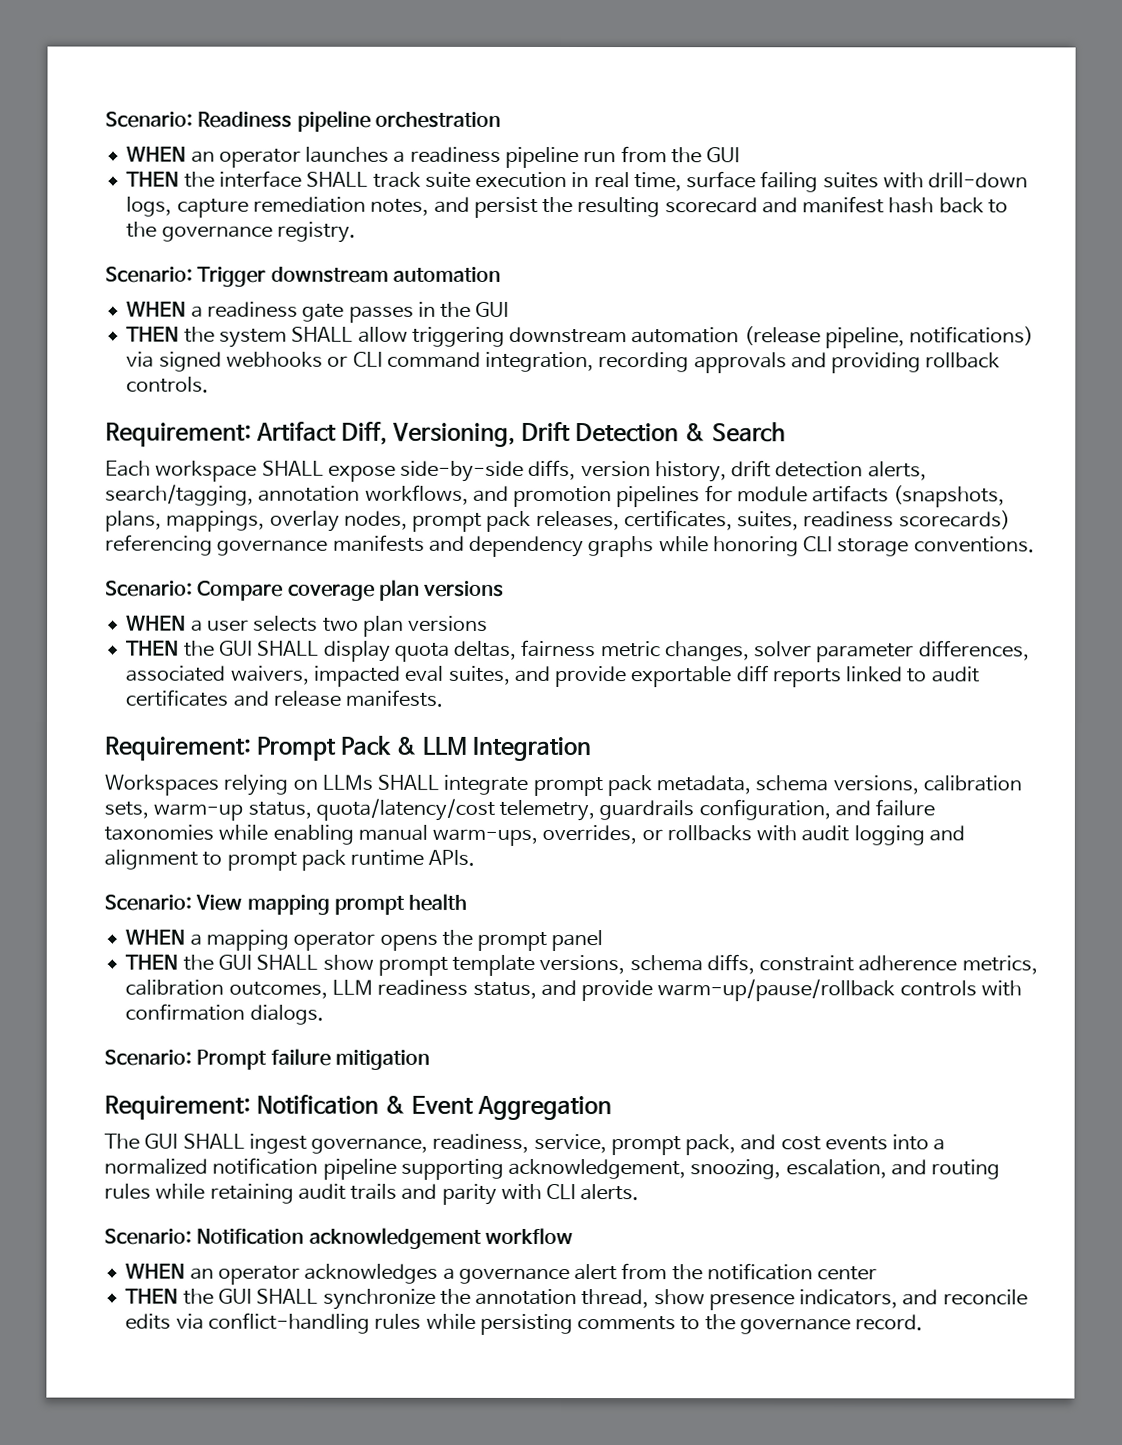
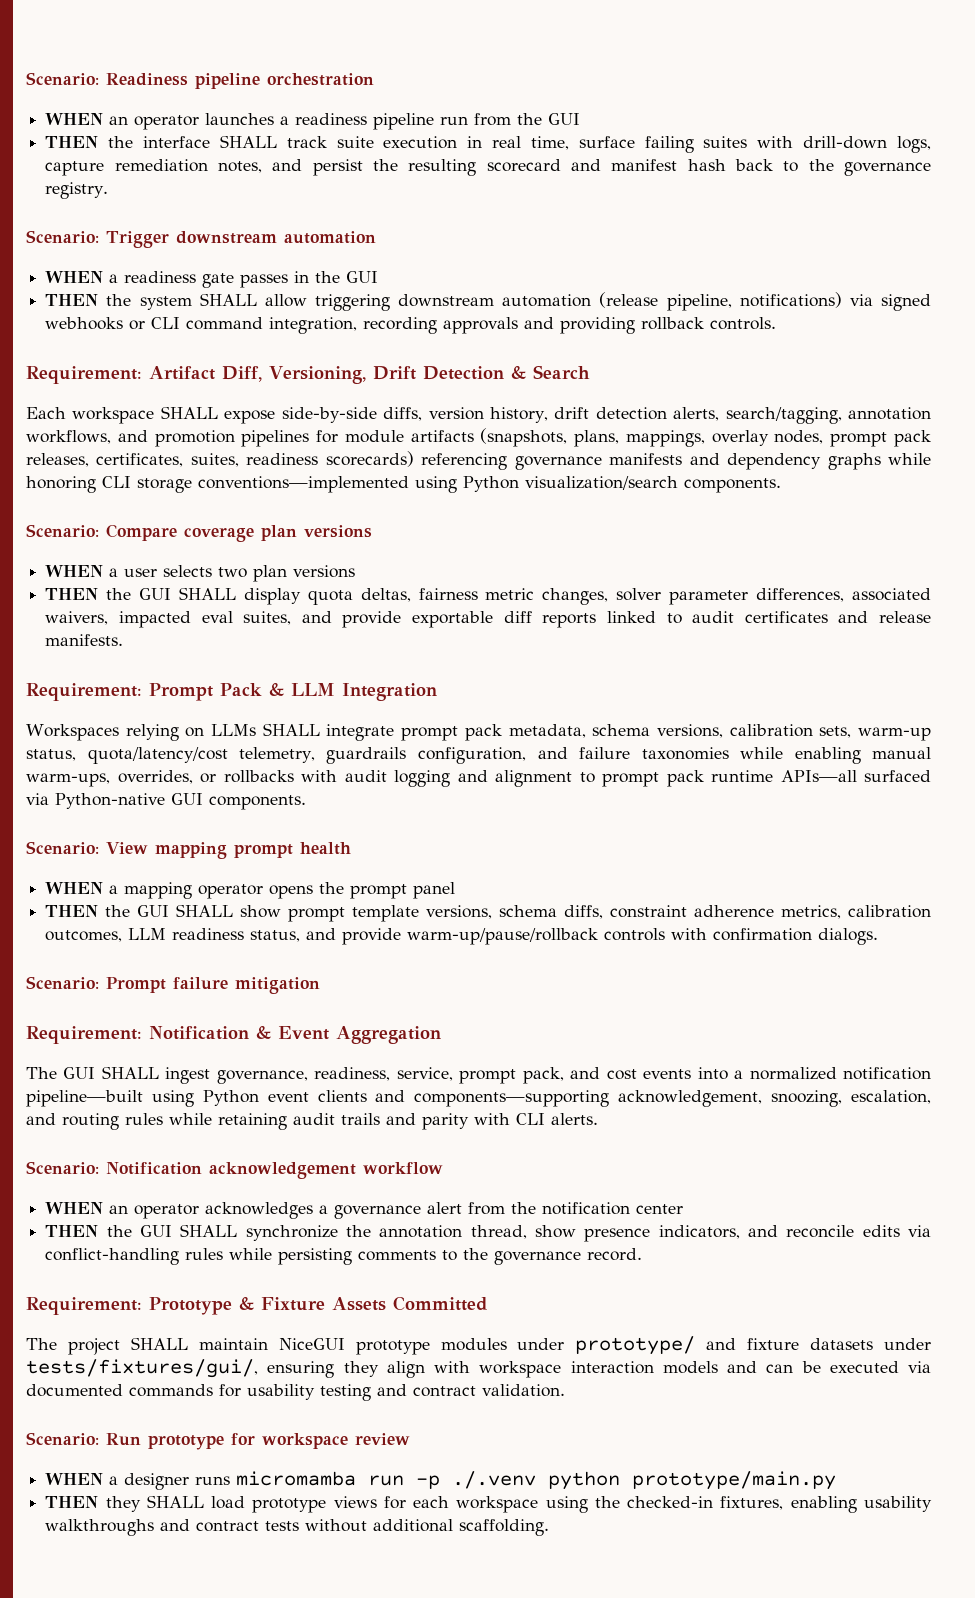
[913,536,1035,553] conventions. -> [198,476,781,493] conventions—implemented using Python visualization/search components.
[428,849,476,866] APIs. -> [780,770,931,782] [26,793,306,810] APIs—all surfaced via Python-native GUI components.
[322,1158,504,1180] pipeline supporting -> [26,1090,610,1107] pipeline—built using Python event clients and components—supporting
(924, 1322) none -> [26,1296,488,1315] [26,1336,931,1355] [26,1359,931,1378] [26,1384,565,1401] [26,1432,410,1450] [45,1471,837,1490] [45,1495,932,1513] [45,1519,550,1536] // Requirement: Prototype & Fixture Assets Committed // The project SHALL maintain NiceGUI prototype modules under prototype/ and fixture datasets under tests/fixtures/gui/, ensuring they align with workspace interaction models and can be executed via documented commands for usability testing and contract validation. // Scenario: Run prototype for workspace review // WHEN a designer runs micromamba run -p ./.venv python prototype/main.py // THEN they SHALL load prototype views for each workspace using the checked-in fixtures, enabling usability walkthroughs and contract tests without additional scaffolding.

